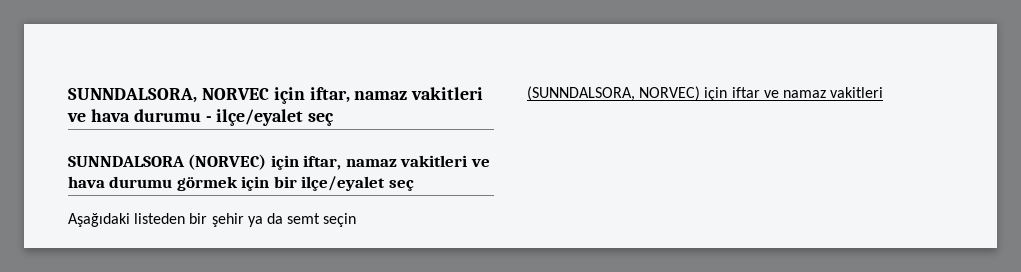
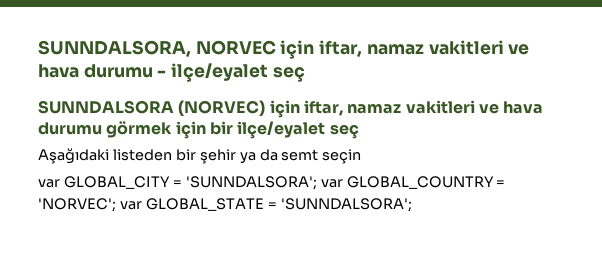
[527,86,884,101] (SUNNDALSORA, NORVEC) için iftar ve namaz vakitleri -> [38,176,506,190] [38,198,412,212] var GLOBAL_CITY = 'SUNNDALSORA'; var GLOBAL_COUNTRY = 'NORVEC'; var GLOBAL_STATE = 'SUNNDALSORA';

